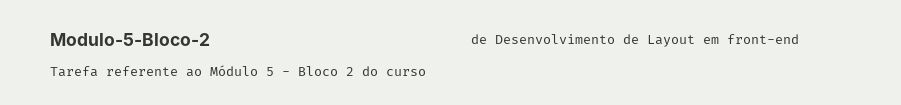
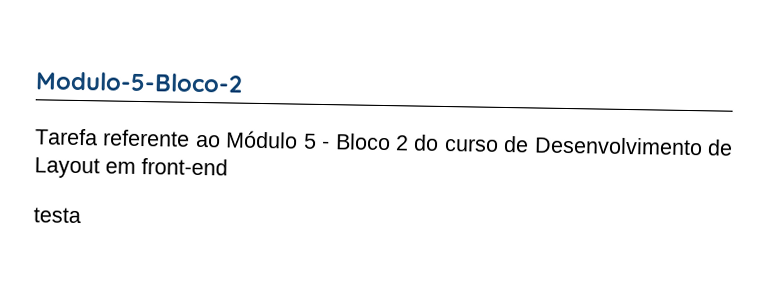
(799, 39) none -> [33,207,81,224] // testa

